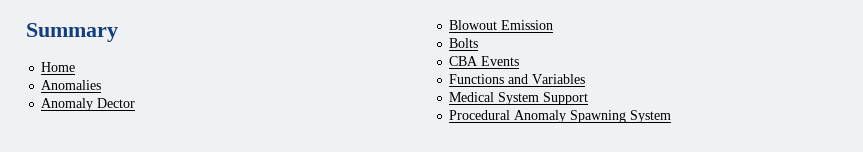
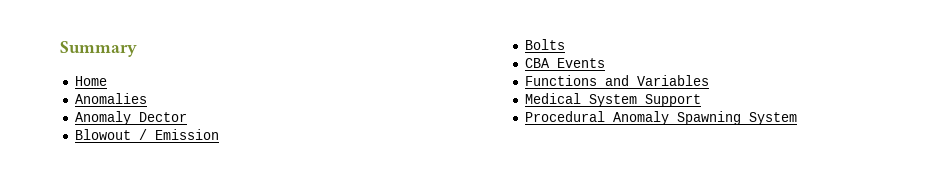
(498, 25) none -> [138,129,147,140] /

